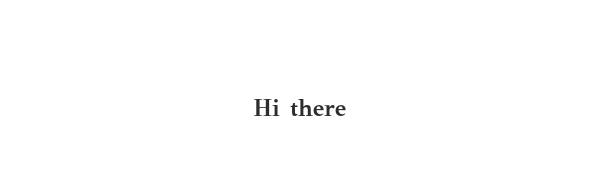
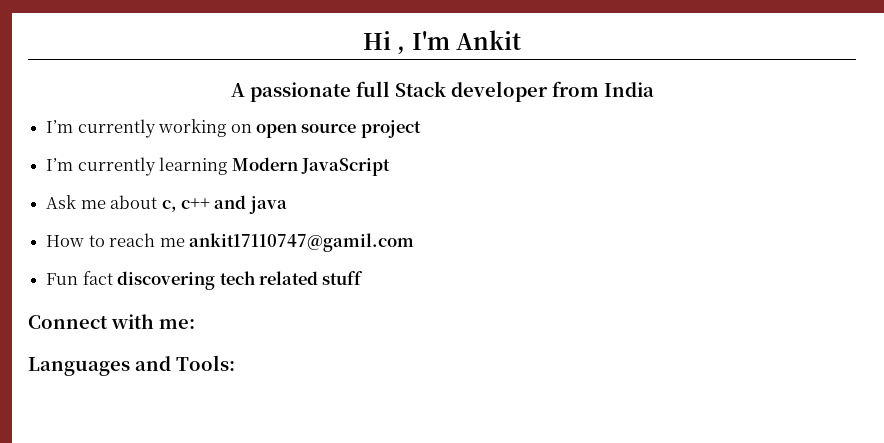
[289,99,346,117] there -> [397,30,521,54] [230,81,654,102] [46,119,421,138] [46,157,390,176] [46,195,287,214] [46,233,414,252] [46,271,364,290] [28,314,195,329] [28,355,235,376] , I'm Ankit // A passionate full Stack developer from India // I’m currently working on open source project // I’m currently learning Modern JavaScript // Ask me about c, c++ and java // How to reach me ankit17110747@gamil.com // Fun fact discovering tech related stuff // Connect with me: // Languages and Tools:

